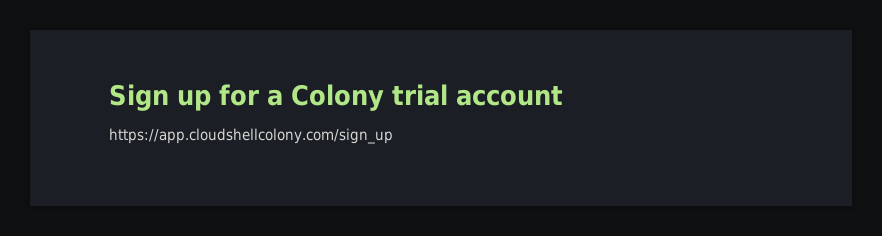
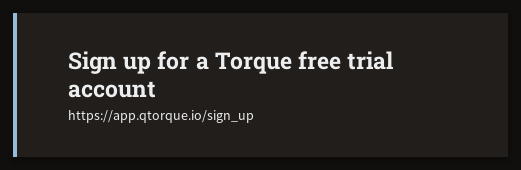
[291,84,384,111] Colony -> [214,51,342,74] Torque free
[109,128,393,144] https://app.cloudshellcolony.com/sign_up -> [68,110,254,123] https://app.qtorque.io/sign_up

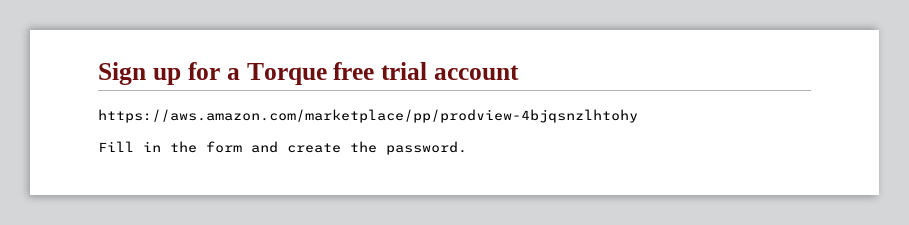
[68,110,254,123] https://app.qtorque.io/sign_up -> [98,109,638,123] [98,141,467,155] https://aws.amazon.com/marketplace/pp/prodview-4bjqsnzlhtohy // Fill in the form and create the password.

